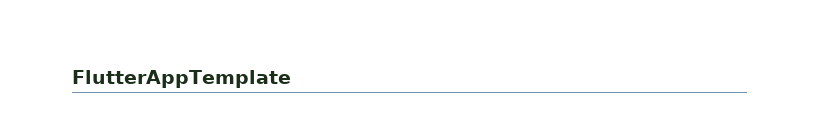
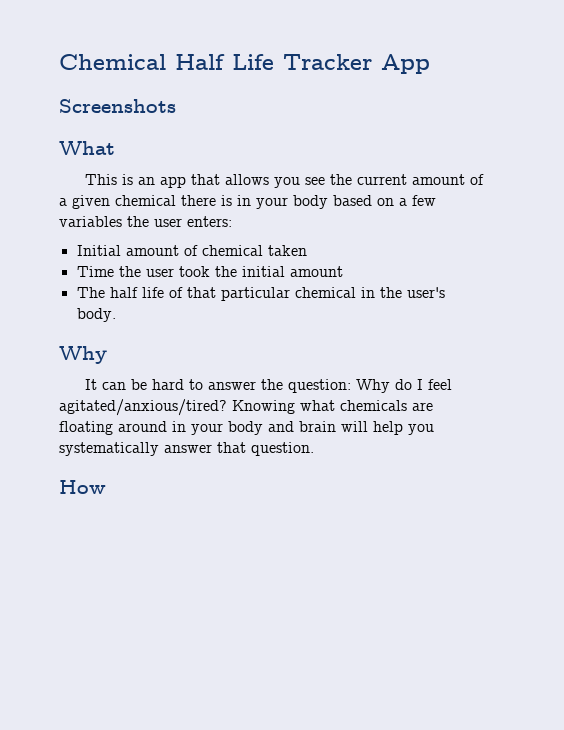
[72,70,291,88] FlutterAppTemplate -> [59,54,430,74] [59,99,176,113] [59,141,115,155] [85,174,485,188] [59,195,436,209] [59,216,232,227] [76,245,307,256] [76,266,343,277] [76,287,445,301] [76,308,116,322] [59,346,107,364] [85,379,453,393] [59,399,433,416] [59,421,434,435] [59,442,314,456] [59,480,106,494] Chemical Half Life Tracker App // Screenshots // What // This is an app that allows you see the current amount of a given chemical there is in your body based on a few variables the user enters: // Initial amount of chemical taken // Time the user took the initial amount // The half life of that particular chemical in the user's body. // Why // It can be hard to answer the question: Why do I feel agitated/anxious/tired? Knowing what chemicals are floating around in your body and brain will help you systematically answer that question. // How

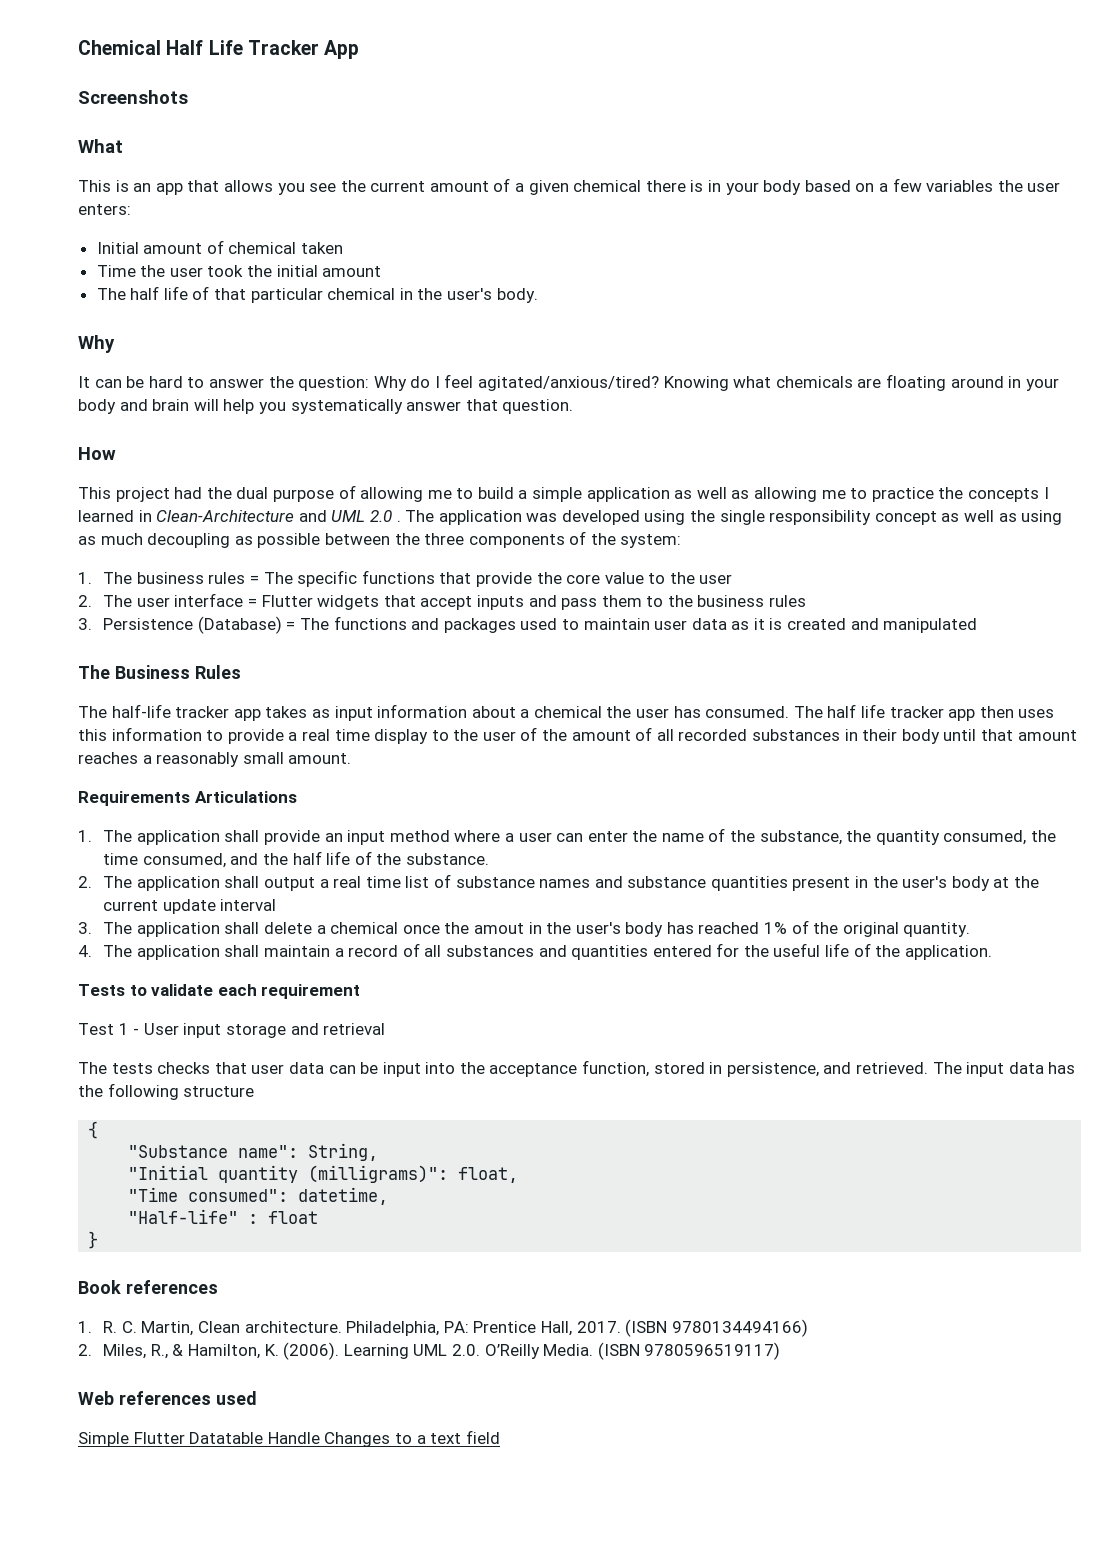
(106, 487) none -> [78,485,1049,502] [78,510,1063,525] [78,531,682,548] [78,570,733,587] [78,593,807,610] [78,616,978,634] [78,665,241,679] [78,704,1055,721] [78,727,1077,744] [78,752,352,767] [78,791,297,806] [78,828,1056,845] [103,851,489,868] [78,874,1039,891] [103,899,277,914] [78,920,971,937] [78,943,992,960] [78,984,361,999] [78,1023,386,1038] [78,1060,1076,1077] [78,1083,255,1100] [88,1121,99,1139] [128,1143,379,1161] [128,1165,519,1183] [128,1187,389,1205] [128,1209,319,1224] [88,1231,99,1249] [78,1280,218,1294] [78,1319,808,1337] [78,1342,781,1360] [78,1391,257,1405] [78,1430,500,1447] // This project had the dual purpose of allowing me to build a simple application as well as allowing me to practice the concepts I learned in Clean-Architecture and UML 2.0 . The application was developed using the single responsibility concept as well as using as much decoupling as possible between the three components of the system: // 1. The business rules = The specific functions that provide the core value to the user // 2. The user interface = Flutter widgets that accept inputs and pass them to the business rules // 3. Persistence (Database) = The functions and packages used to maintain user data as it is created and manipulated // The Business Rules // The half-life tracker app takes as input information about a chemical the user has consumed. The half life tracker app then uses this information to provide a real time display to the user of the amount of all recorded substances in their body until that amount reaches a reasonably small amount. // Requirements Articulations // 1. The application shall provide an input method where a user can enter the name of the substance, the quantity consumed, the time consumed, and the half life of the substance. // 2. The application shall output a real time list of substance names and substance quantities present in the user's body at the current update interval // 3. The application shall delete a chemical once the amout in the user's body has reached 1% of the original quantity. // 4. The application shall maintain a record of all substances and quantities entered for the useful life of the application. // Tests to validate each requirement // Test 1 - User input storage and retrieval // The tests checks that user data can be input into the acceptance function, stored in persistence, and retrieved. The input data has the following structure // { // "Substance name": String, // "Initial quantity (milligrams)": float, // "Time consumed": datetime, // "Half-life" : float // } // Book references // 1. R. C. Martin, Clean architecture. Philadelphia, PA: Prentice Hall, 2017. (ISBN 9780134494166) // 2. Miles, R., & Hamilton, K. (2006). Learning UML 2.0. O’Reilly Media. (ISBN 9780596519117) // Web references used // Simple Flutter Datatable Handle Changes to a text field

